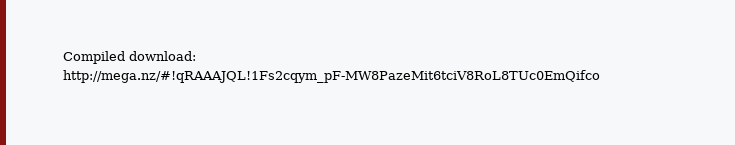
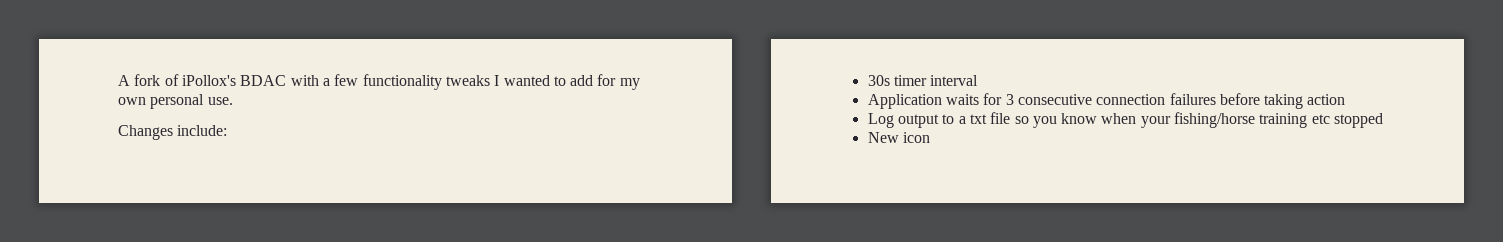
[63,51,196,64] [63,70,600,83] Compiled download: http://mega.nz/#!qRAAAJQL!1Fs2cqym_pF-MW8PazeMit6tciV8RoL8TUc0EmQifco -> [118,74,640,90] [118,94,233,109] [118,125,228,140] [867,75,979,86] [867,93,1346,109] [867,112,1384,128] [867,132,930,143] A fork of iPollox's BDAC with a few functionality tweaks I wanted to add for my own personal use. // Changes include: // 30s timer interval // Application waits for 3 consecutive connection failures before taking action // Log output to a txt file so you know when your fishing/horse training etc stopped // New icon

